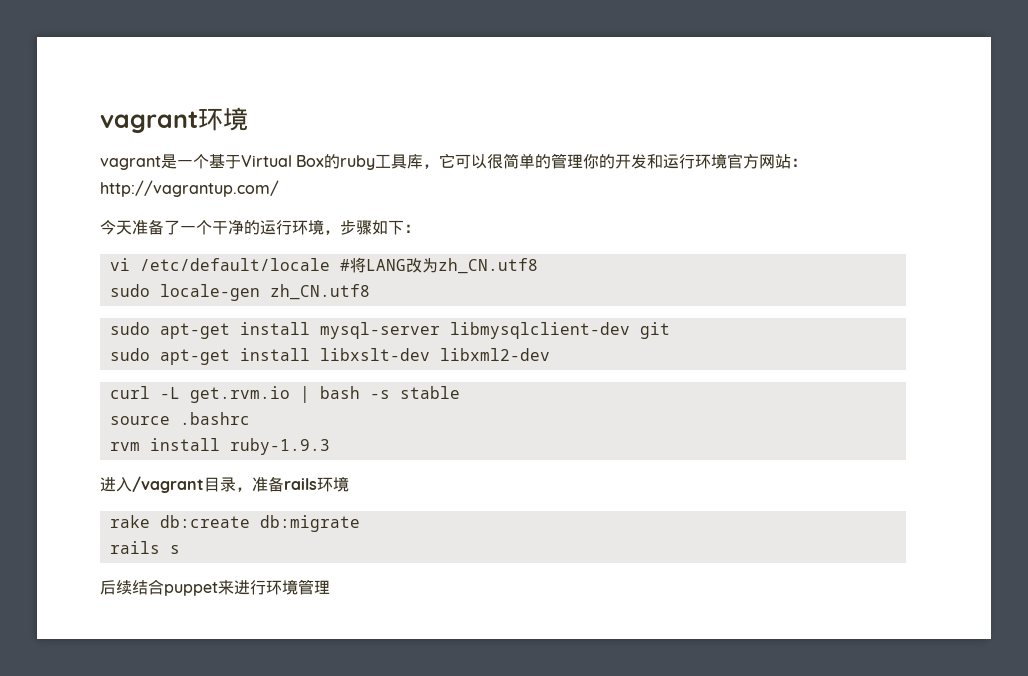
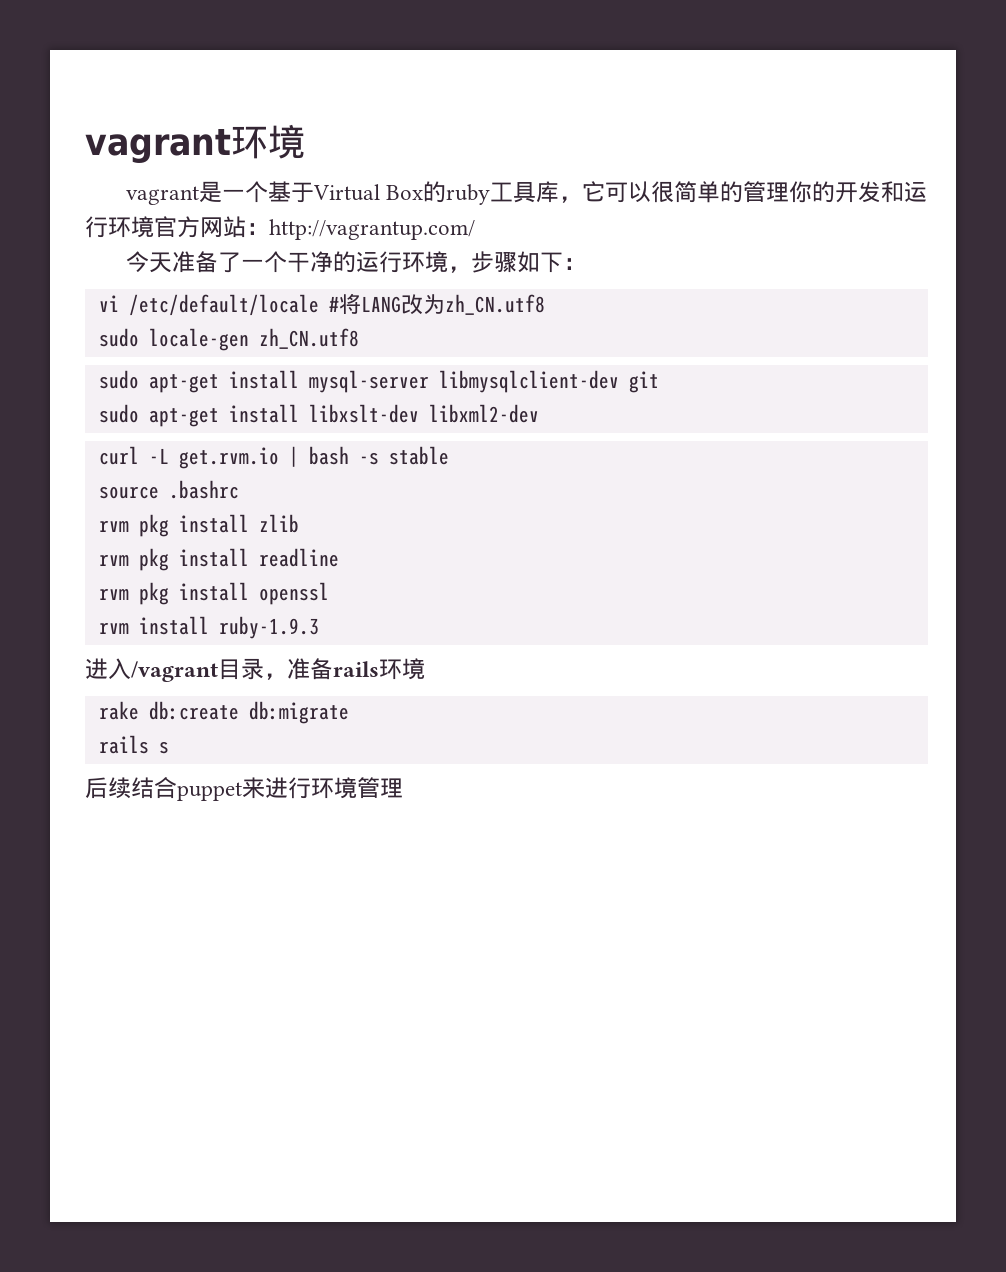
(250, 418) none -> [98,514,299,537] [98,548,339,571] [98,582,329,605] // rvm pkg install zlib // rvm pkg install readline // rvm pkg install openssl

